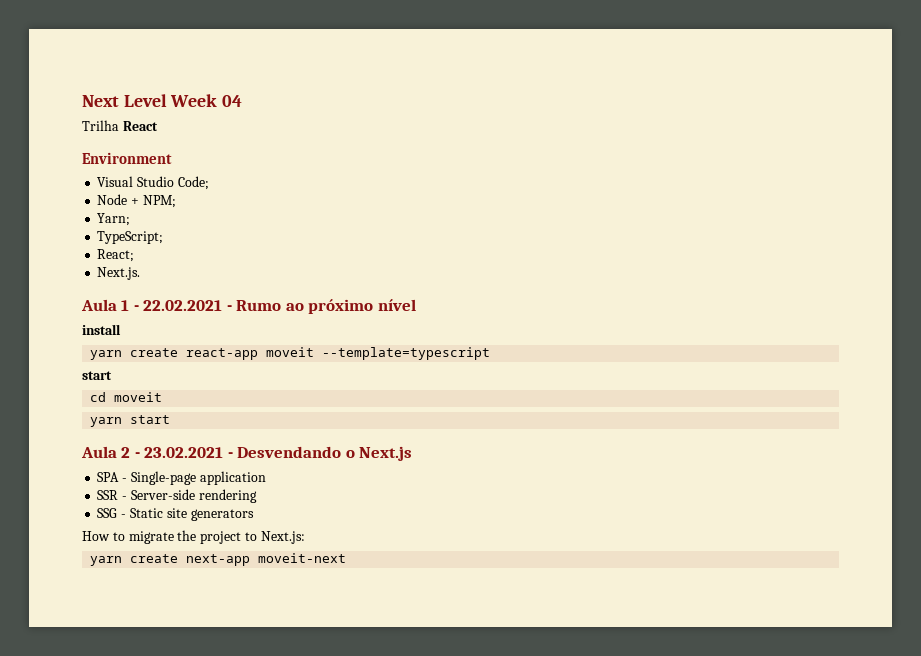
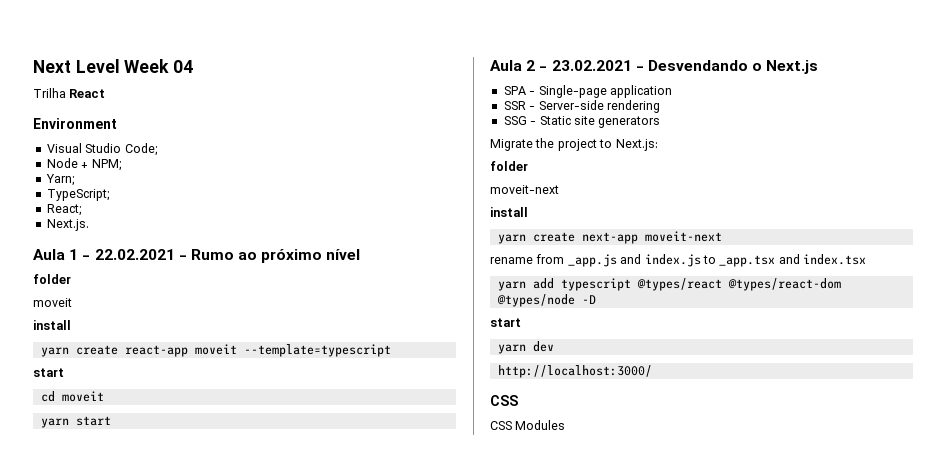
(416, 305) none -> [33,274,71,284] [33,298,72,307] // folder // moveit
[82,531,174,544] How to migrate -> [490,139,533,151] Migrate
(305, 537) none -> [490,161,528,171] [490,185,559,194] [490,207,528,217] // folder // moveit-next // install
(347, 558) none -> [490,254,866,267] [497,278,841,291] [496,294,596,307] [490,318,521,327] [497,341,554,354] [497,365,652,378] [490,395,518,406] [490,420,566,430] // rename from _app.js and index.js to _app.tsx and index.tsx // yarn add typescript @types/react @types/react-dom @types/node -D // start // yarn dev // http://localhost:3000/ // CSS // CSS Modules

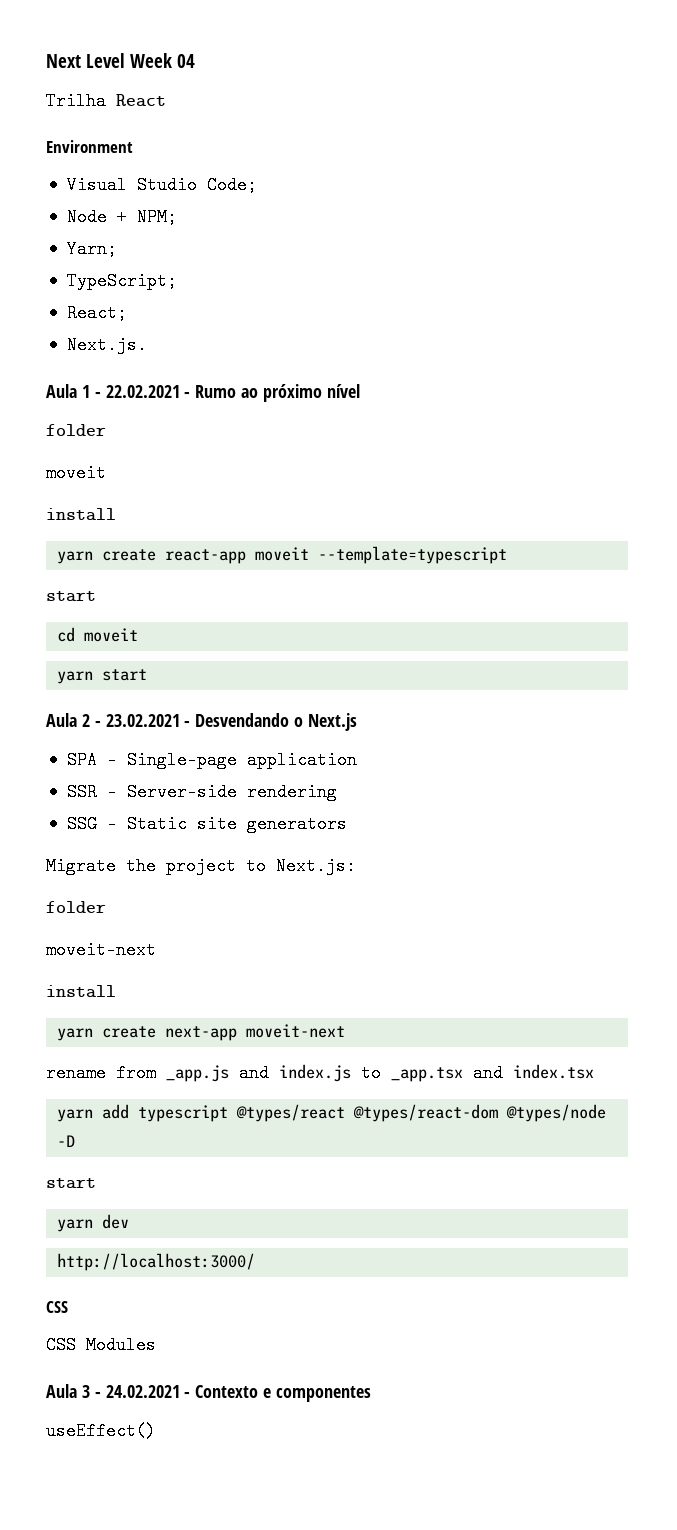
(566, 425) none -> [46,1384,372,1402] [46,1422,156,1440] // Aula 3 - 24.02.2021 - Contexto e componentes // useEffect()

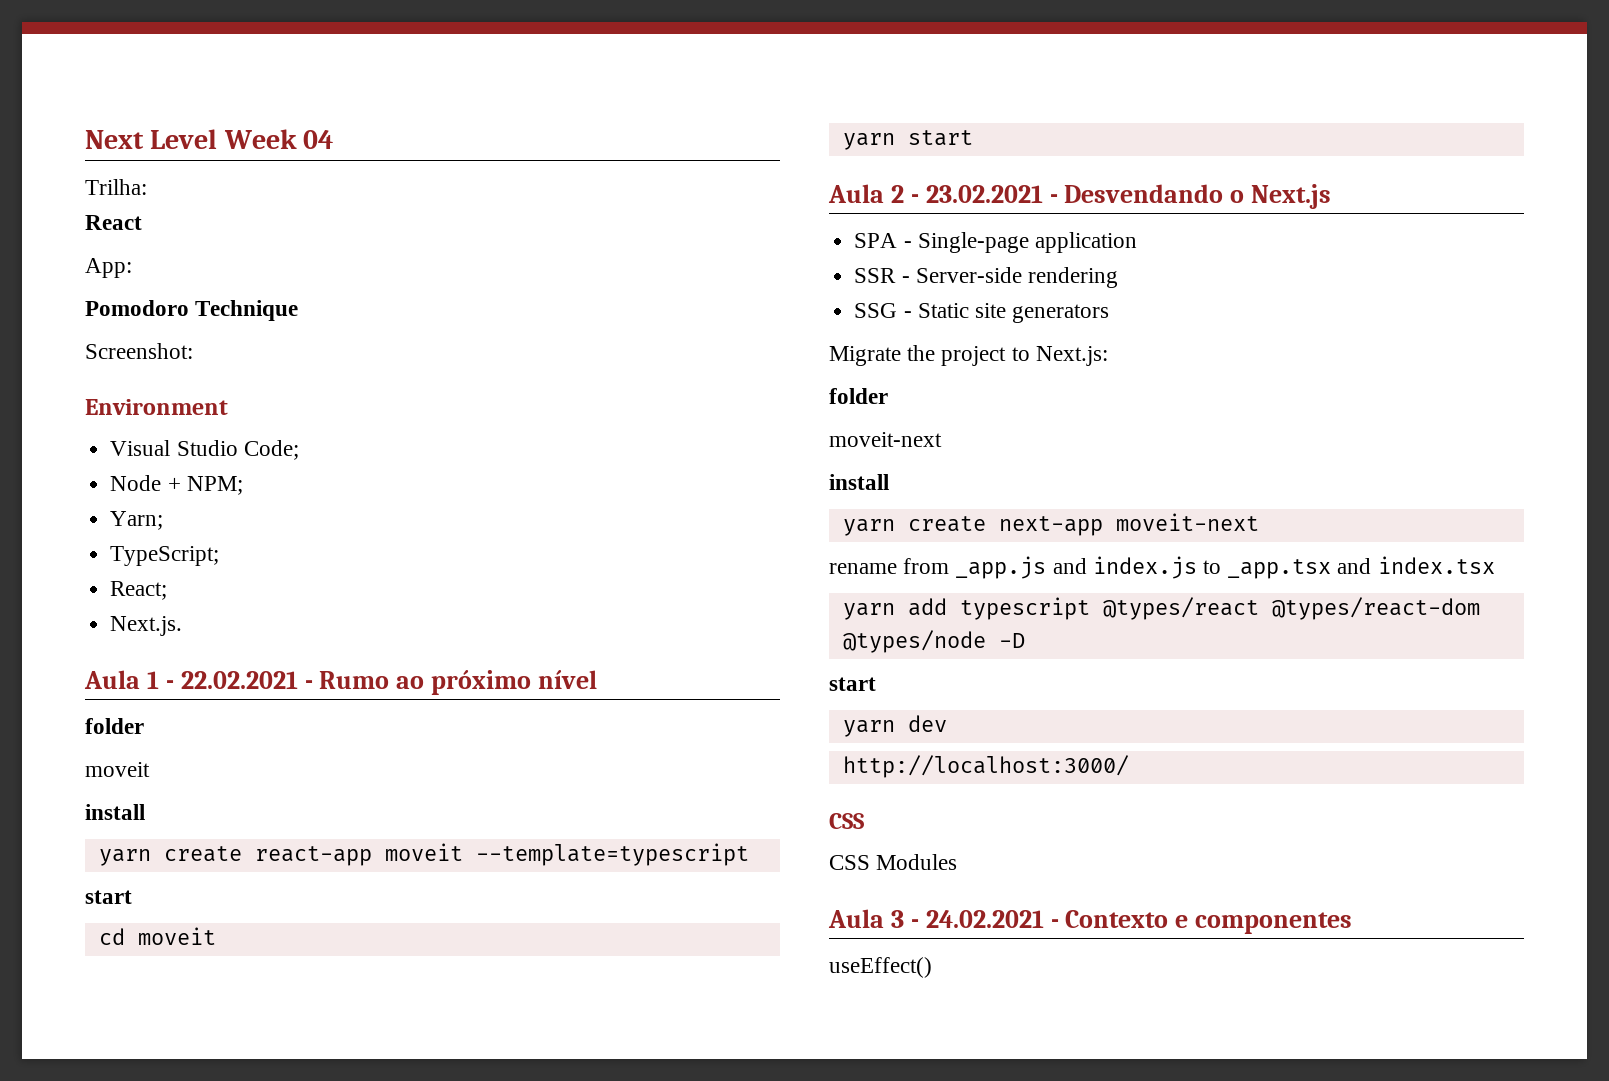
[46,92,106,110] Trilha -> [85,179,147,195] Trilha: //
(166, 100) none -> [85,258,132,278] [85,300,299,321] [85,343,193,359] // App: // Pomodoro Technique // Screenshot:

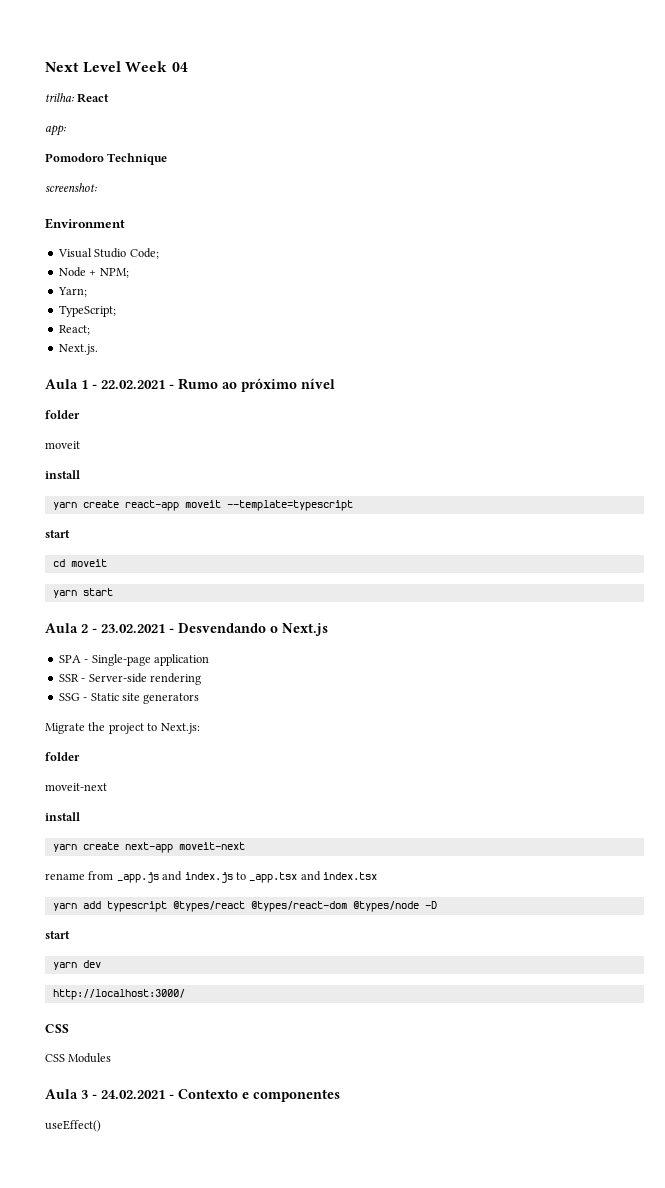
[85,179,147,195] Trilha: // -> [45,93,74,102] trilha:
[85,258,132,278] App: -> [45,125,66,136] app:
[85,343,193,359] Screenshot: -> [45,183,97,192] screenshot:

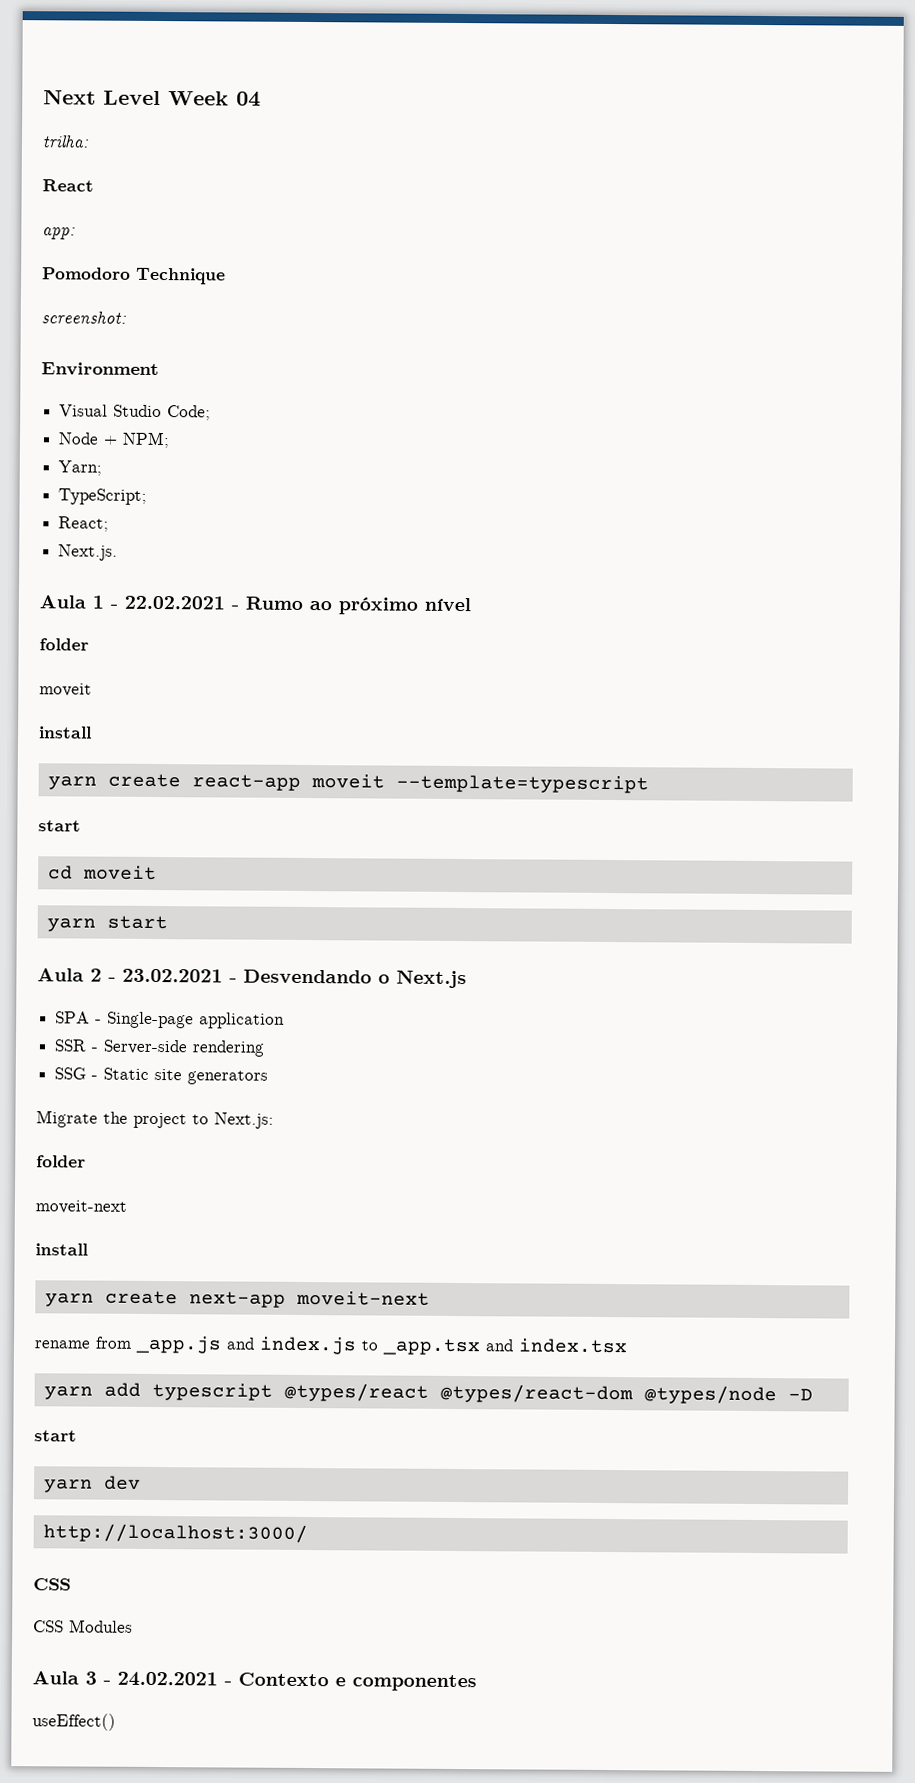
(74, 97) none -> (90, 141) //

